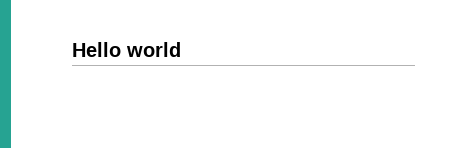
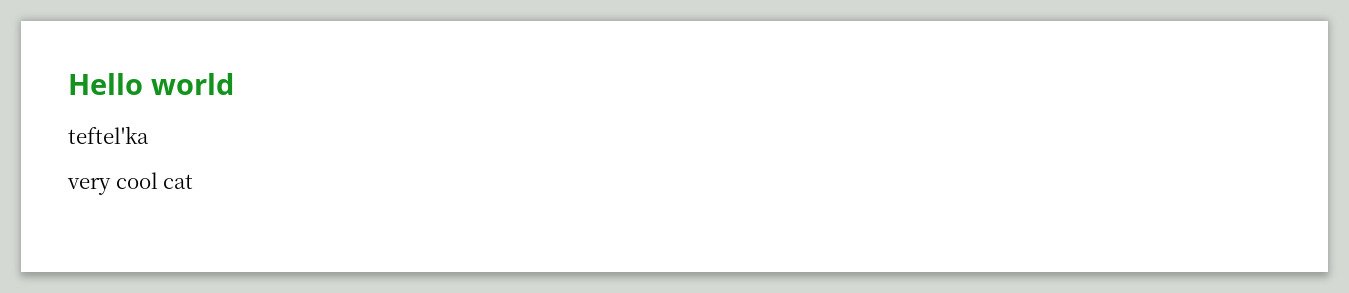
(181, 49) none -> [68,126,149,144] [67,172,194,195] // teftel'ka // very cool cat

